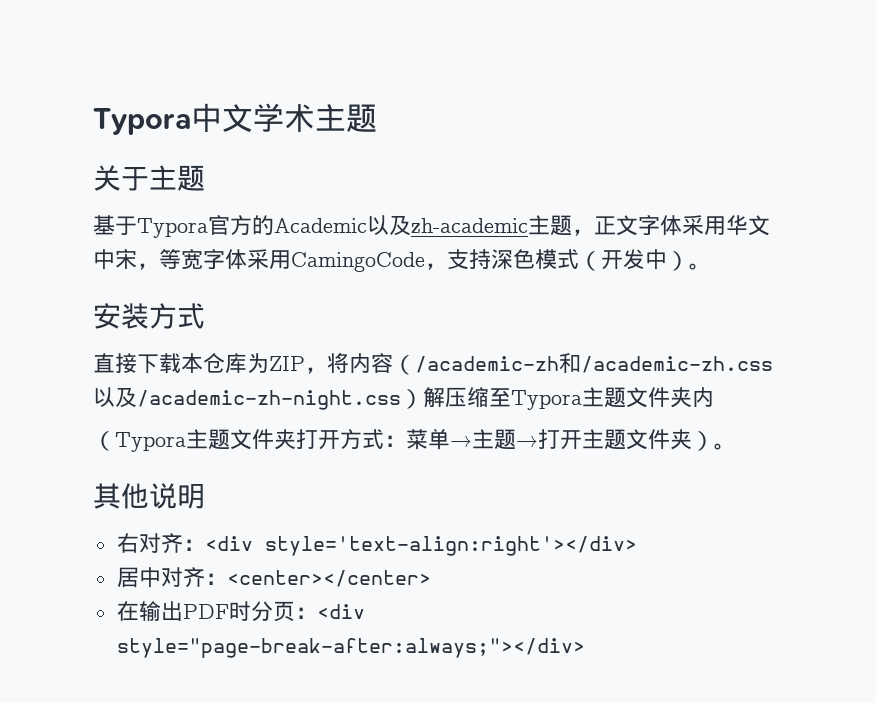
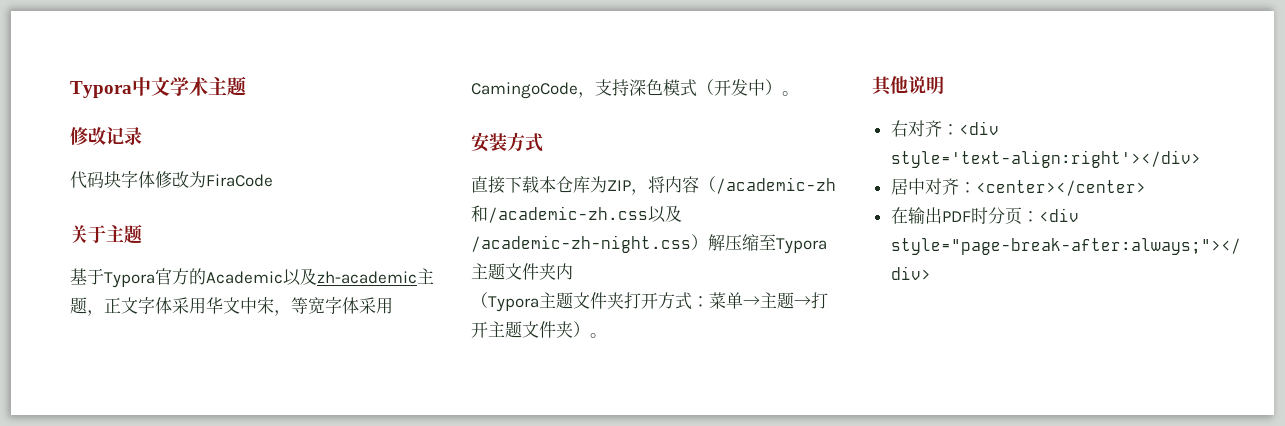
(377, 118) none -> [70,127,142,145] [70,171,273,189] // 修改记录 // 代码块字体修改为FiraCode

